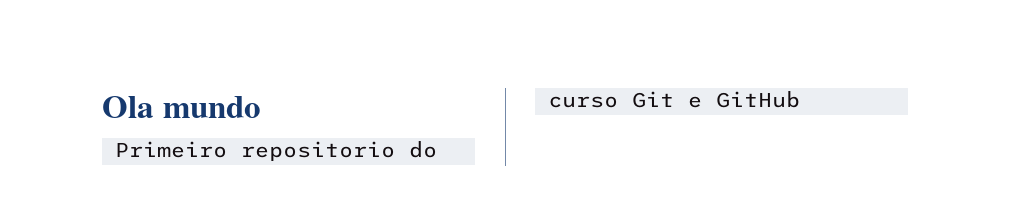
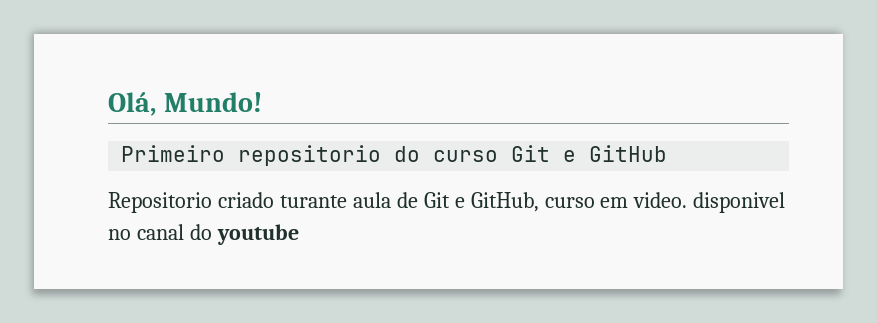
[102,96,261,118] Ola mundo -> [108,92,263,116] Olá, Mundo!
(800, 99) none -> [108,192,786,213] [108,224,299,245] // Repositorio criado turante aula de Git e GitHub, curso em video. disponivel no canal do youtube

